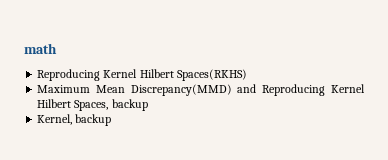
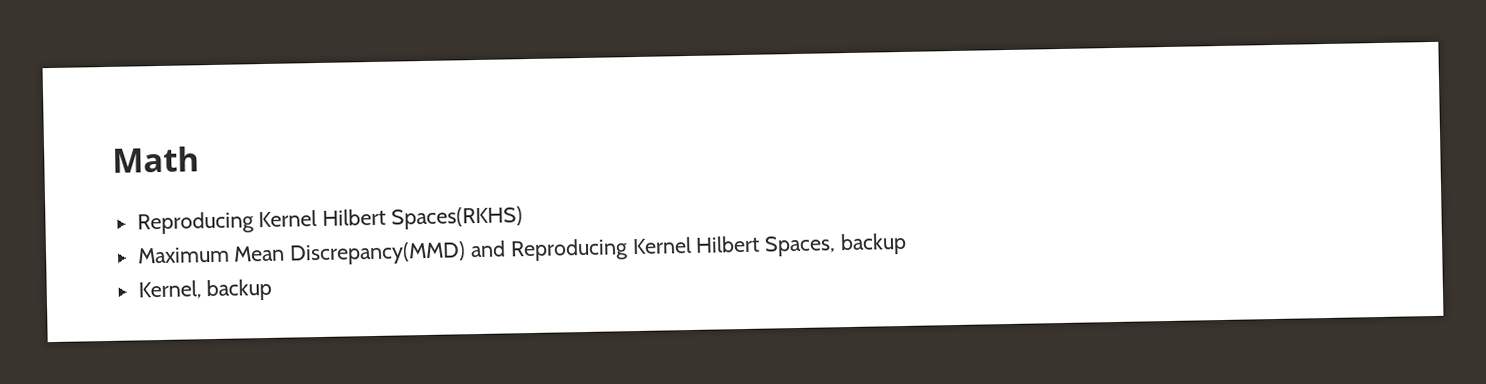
[24,43,57,54] math -> [112,146,200,173] Math

